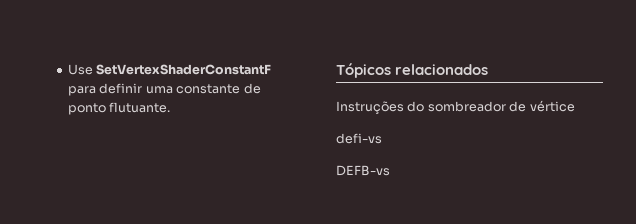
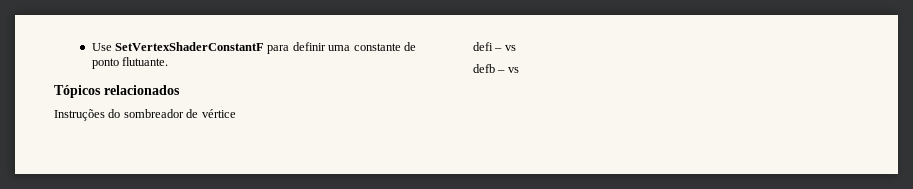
[336,133,382,144] [336,165,390,176] defi-vs // DEFB-vs -> [473,42,516,51] [473,64,519,73] defi – vs // defb – vs

